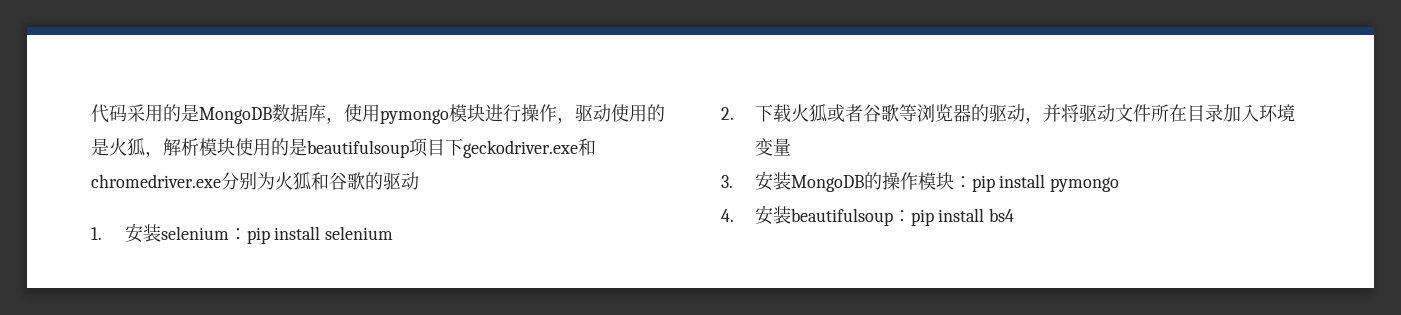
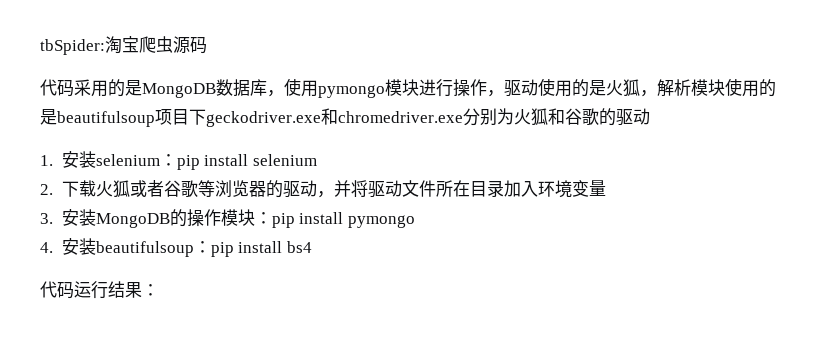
(91, 113) none -> [40,36,207,55] tbSpider:淘宝爬虫源码 //
(1015, 215) none -> [40,281,159,299] // 代码运行结果：

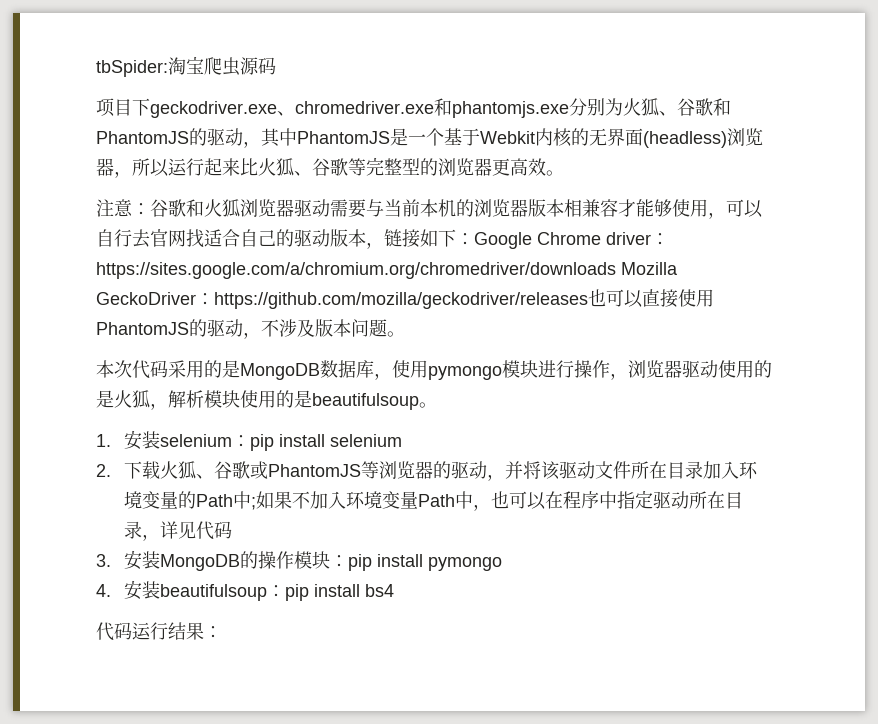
(207, 45) none -> [96,98,731,118] [96,128,763,148] [96,157,564,178] [96,199,763,219] [96,229,669,249] [96,262,678,279] [96,289,714,309] [96,319,405,339] [96,360,132,378] 项目下geckodriver.exe、chromedriver.exe和phantomjs.exe分别为火狐、谷歌和PhantomJS的驱动，其中PhantomJS是一个基于Webkit内核的无界面(headless)浏览器，所以运行起来比火狐、谷歌等完整型的浏览器更高效。 // 注意：谷歌和火狐浏览器驱动需要与当前本机的浏览器版本相兼容才能够使用，可以自行去官网找适合自己的驱动版本，链接如下：Google Chrome driver：https://sites.google.com/a/chromium.org/chromedriver/downloads Mozilla GeckoDriver：https://github.com/mozilla/geckodriver/releases也可以直接使用PhantomJS的驱动，不涉及版本问题。 // 本次
(504, 93) none -> [628,360,682,378] 浏览器
[155,108,650,127] 项目下geckodriver.exe和chromedriver.exe分别为火狐和谷歌的驱动 -> [419,402,437,408] 。
[129,180,198,198] 或者谷歌 -> [195,461,361,479] 、谷歌或PhantomJS
(368, 188) none -> [540,461,560,480] 该
(606, 188) none -> [177,490,743,511] [123,521,232,541] 的Path中;如果不加入环境变量Path中，也可以在程序中指定驱动所在目录，详见代码

